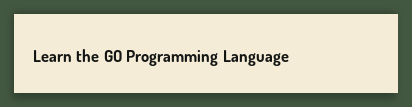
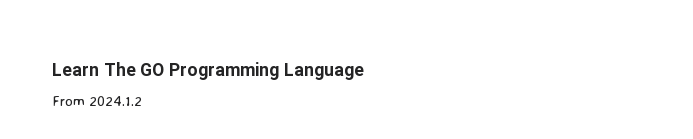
[76,49,100,62] the -> [103,62,136,76] The
(289, 58) none -> [52,96,142,106] // From 2024.1.2

